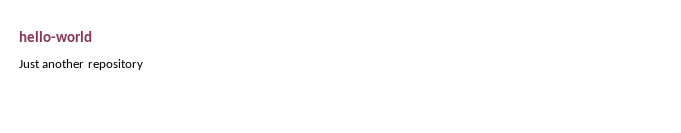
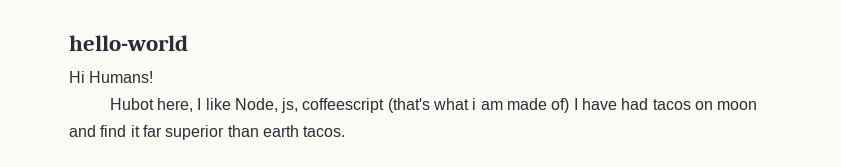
[19,59,143,70] Just another repository -> [69,71,154,83] [109,98,758,113] [69,125,346,140] Hi Humans! // Hubot here, I like Node, js, coffeescript (that's what i am made of) I have had tacos on moon and find it far superior than earth tacos.

